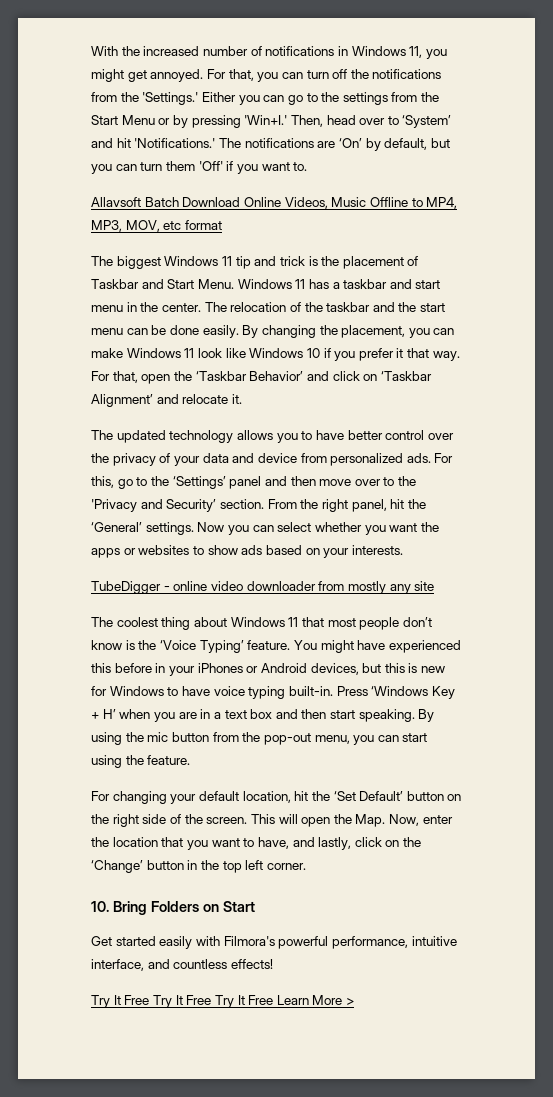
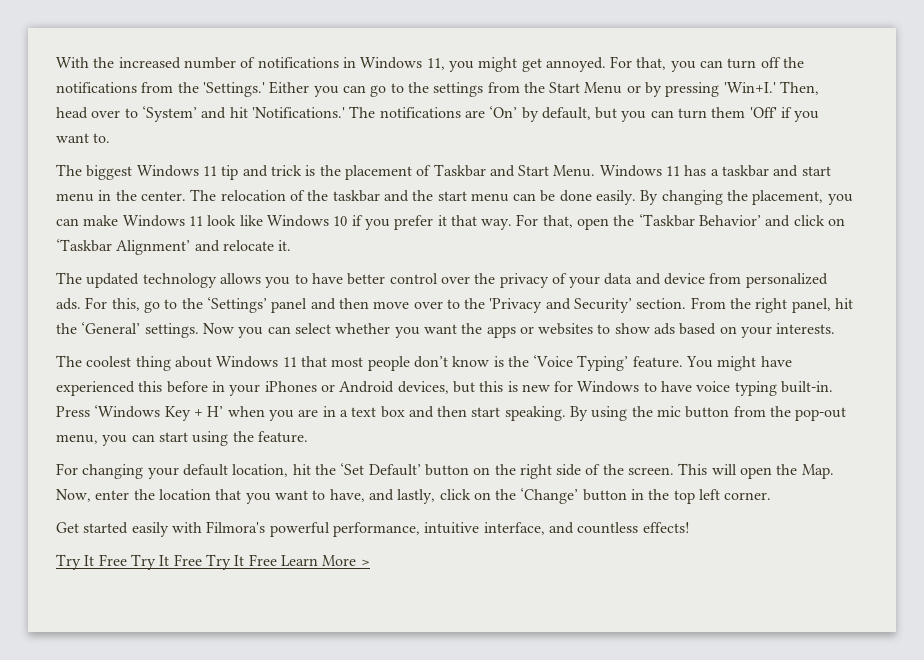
[91,197,458,209] [91,220,222,232] // Allavsoft Batch Download Online Videos, Music Offline to MP4, MP3, MOV, etc format -> (111, 138) none
[91,581,435,594] // TubeDigger - online video downloader from mostly any site -> (836, 328) none
[91,901,255,915] // 10. Bring Folders on Start -> (772, 496) none

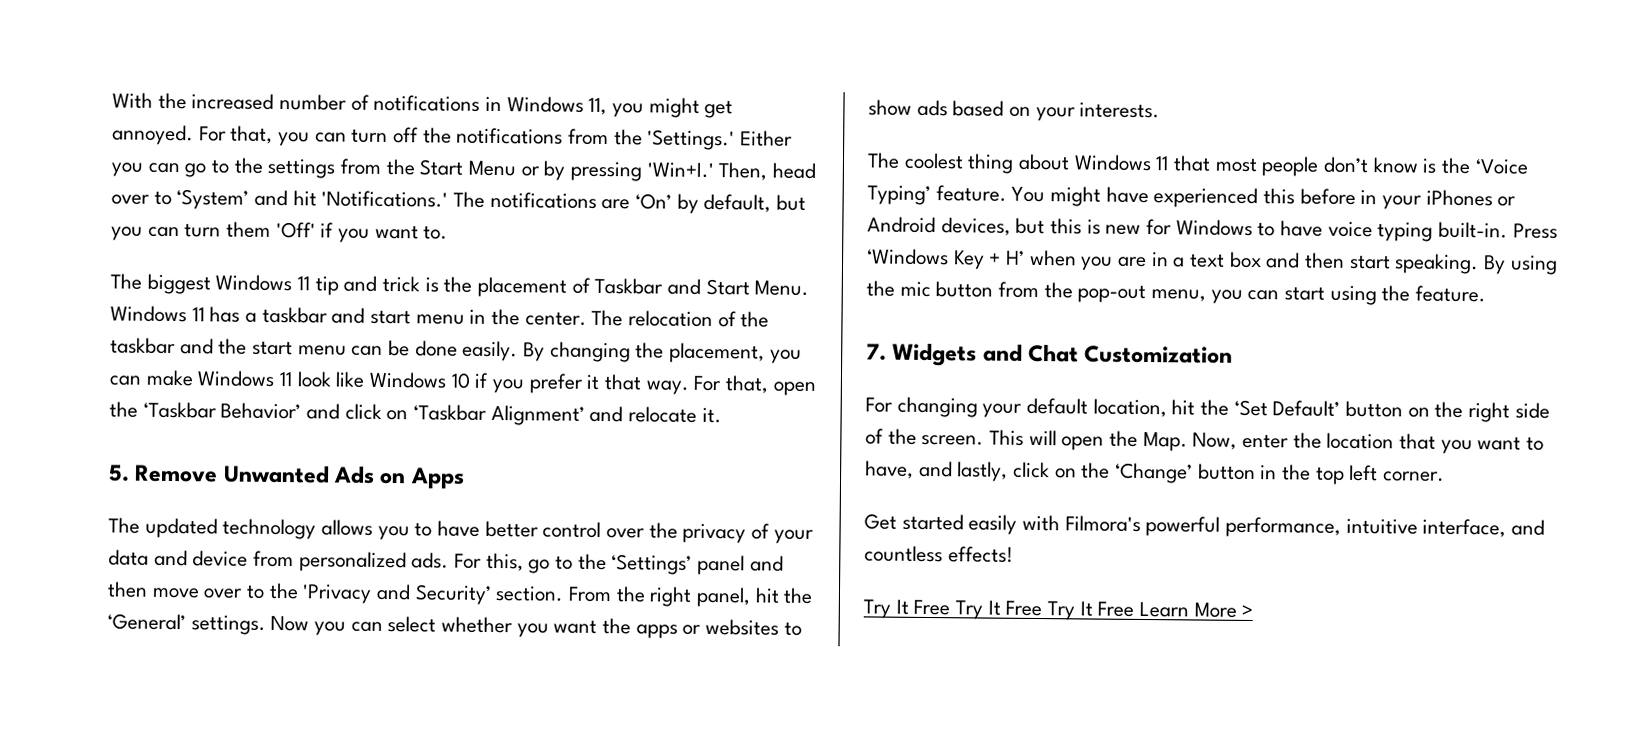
(292, 245) none -> [108,464,465,489] // 5. Remove Unwanted Ads on Apps
(308, 437) none -> [866,342,1234,367] // 7. Widgets and Chat Customization

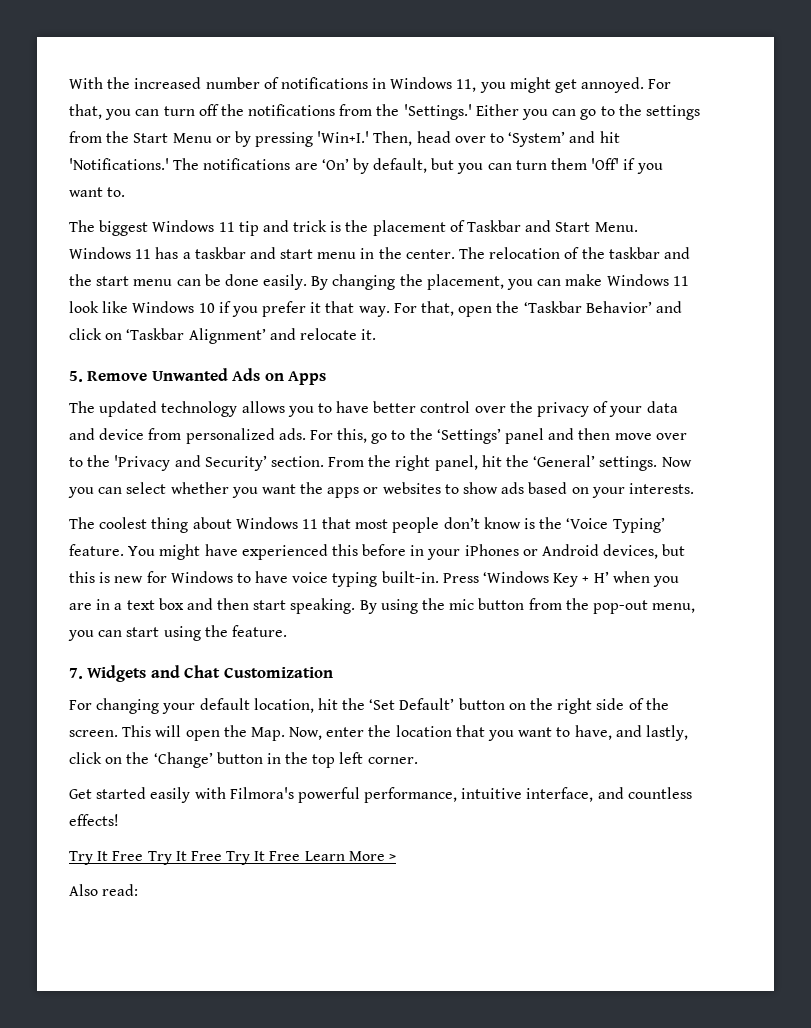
(1254, 611) none -> [69,884,139,896] // Also read:

